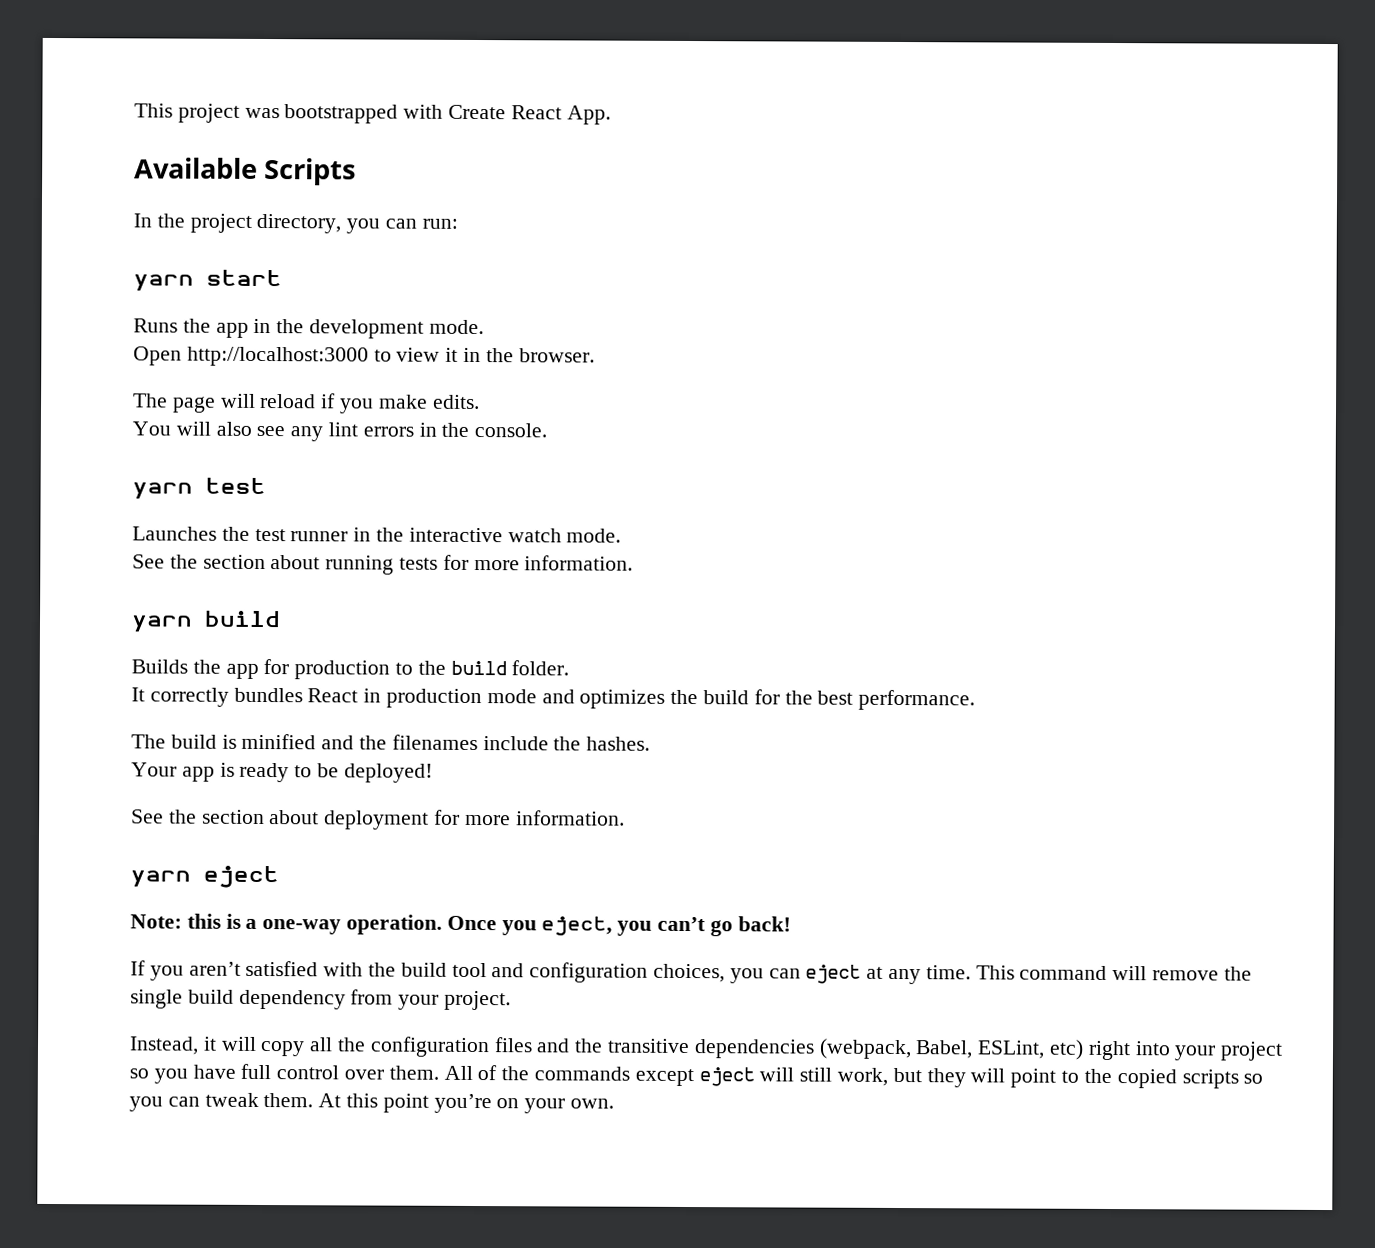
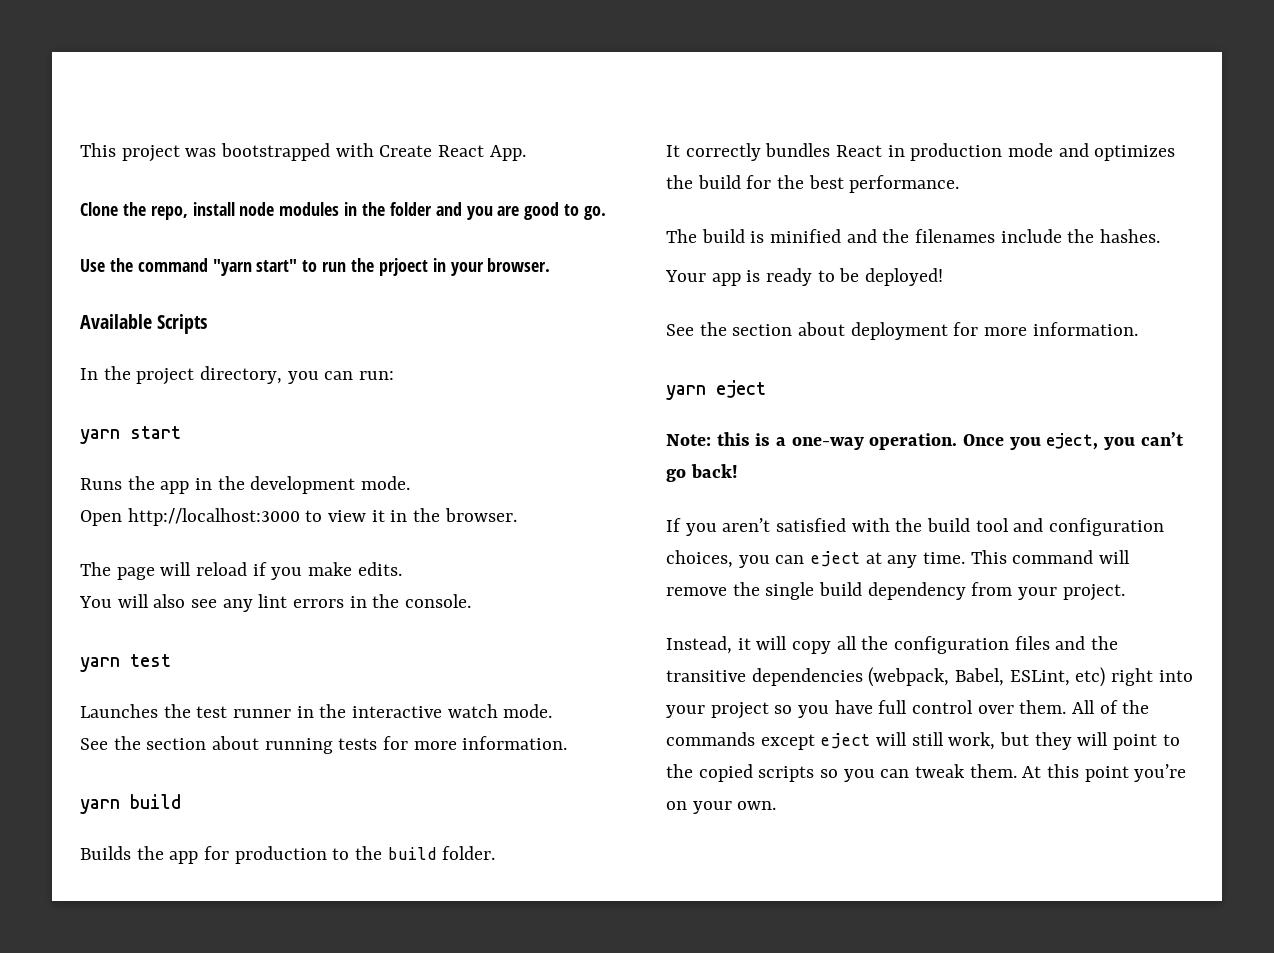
(611, 115) none -> [80,202,607,220] [80,258,551,276] // Clone the repo, install node modules in the folder and you are good to go. // Use the command "yarn start" to run the prjoect in your browser.

